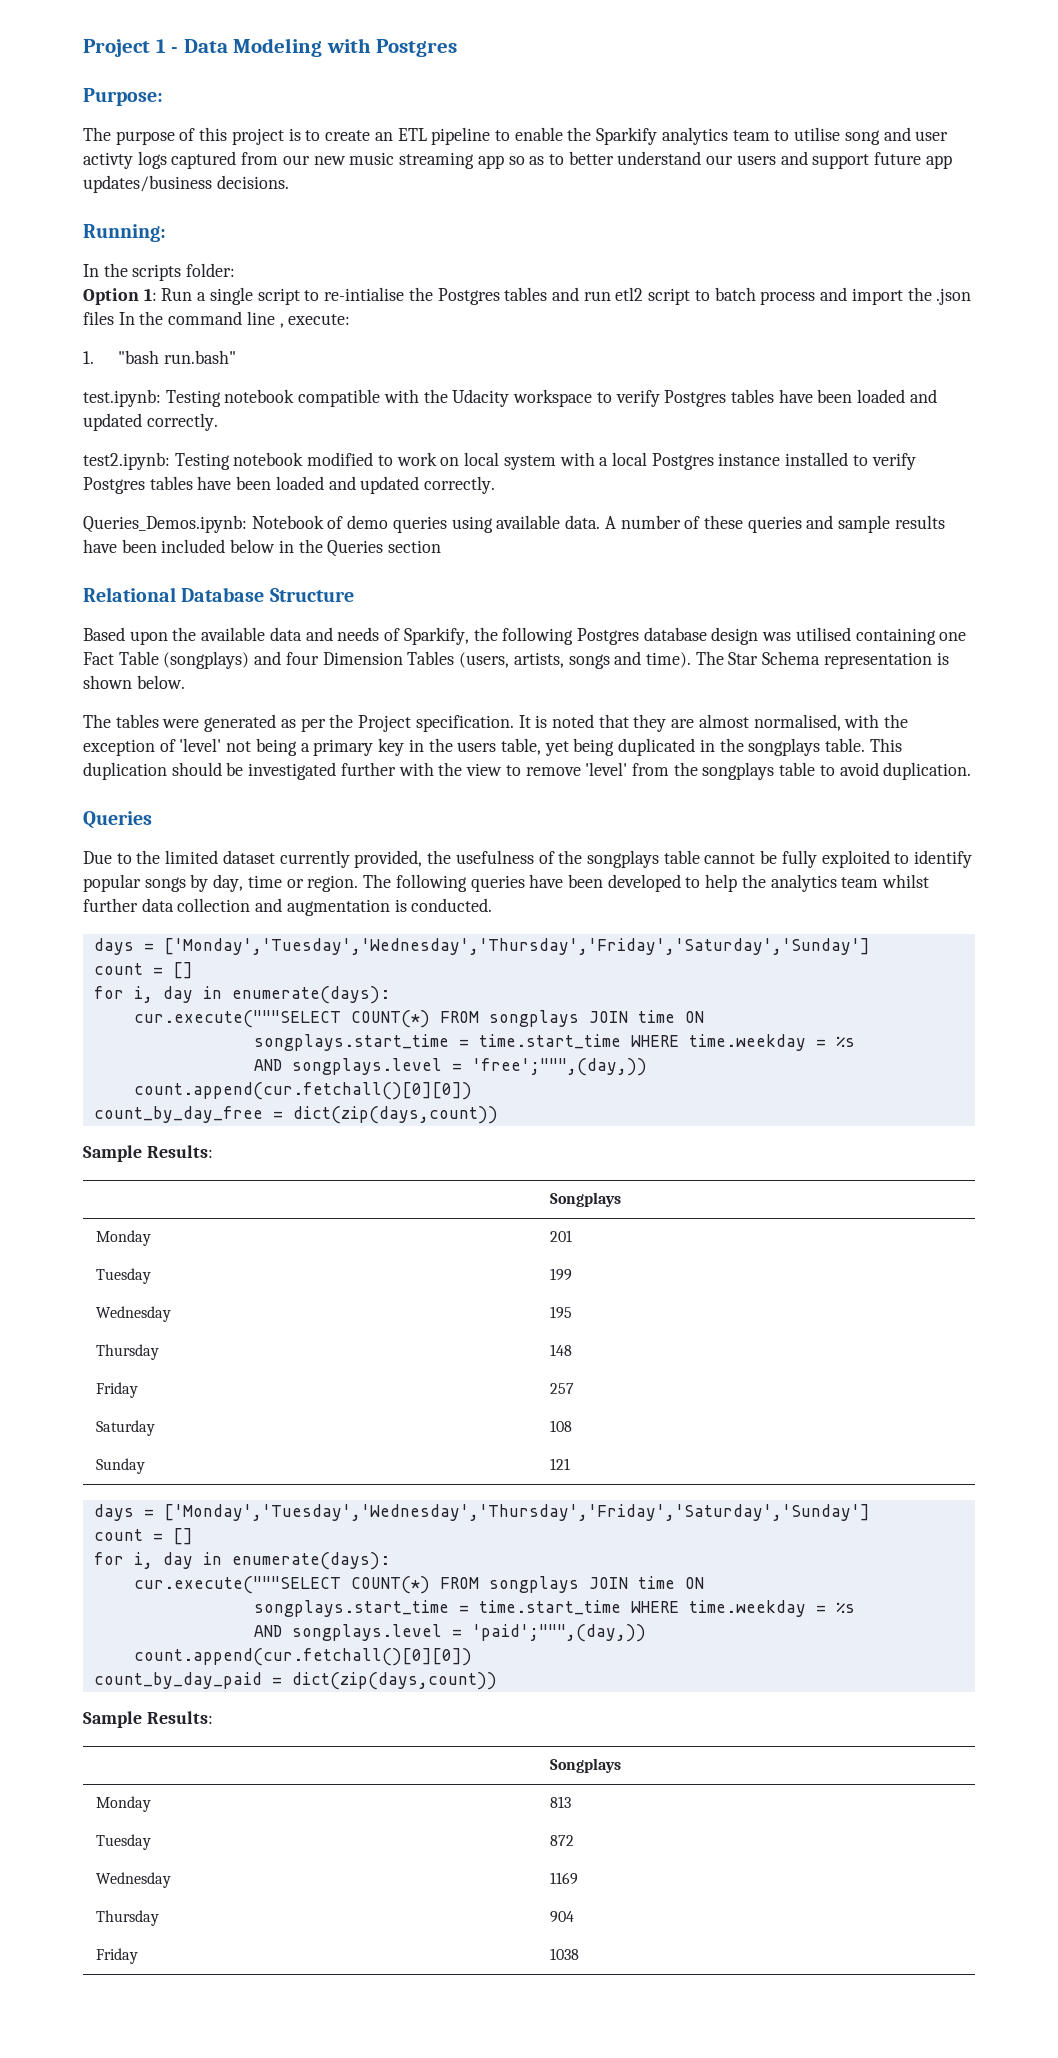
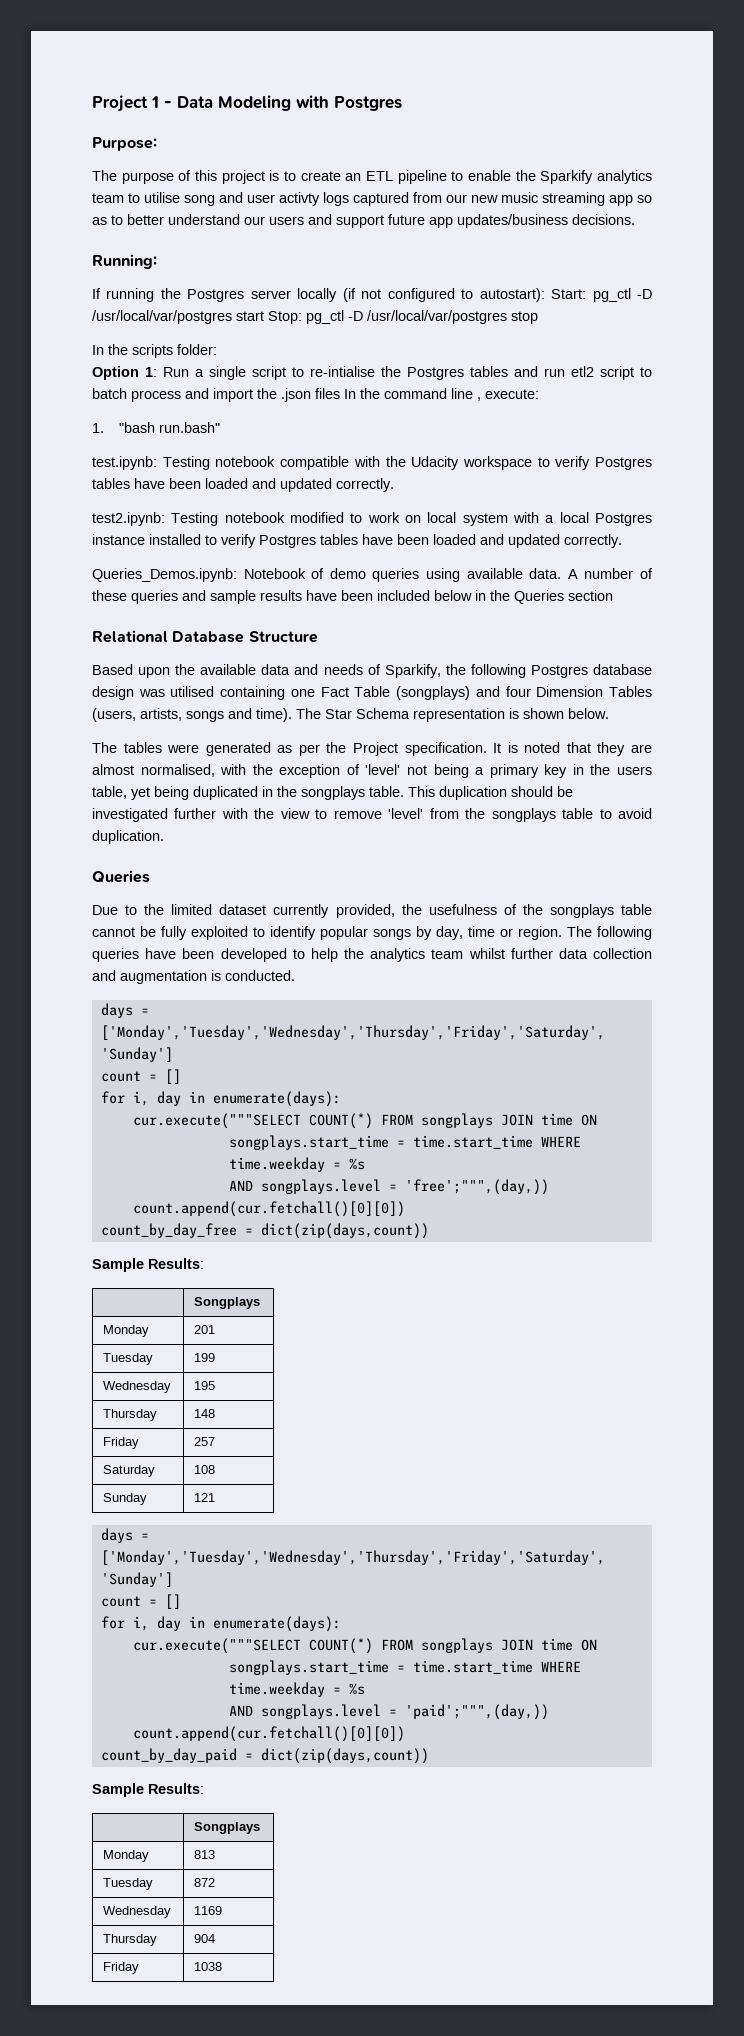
(166, 233) none -> [92,288,652,302] [92,310,538,324] // If running the Postgres server locally (if not configured to autostart): Start: pg_ctl -D /usr/local/var/postgres start Stop: pg_ctl -D /usr/local/var/postgres stop

